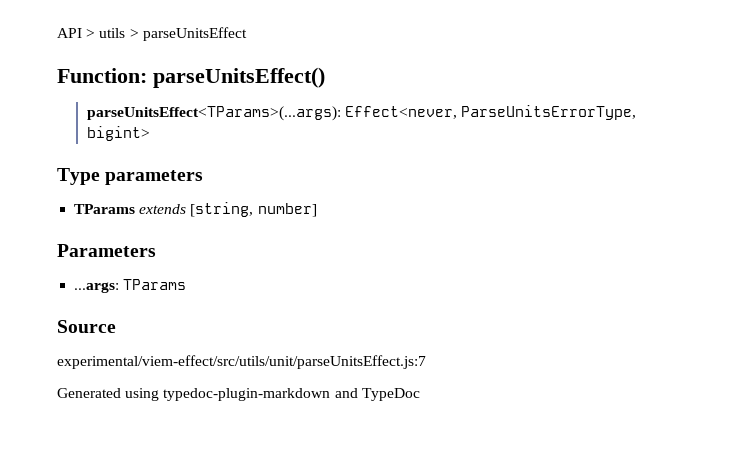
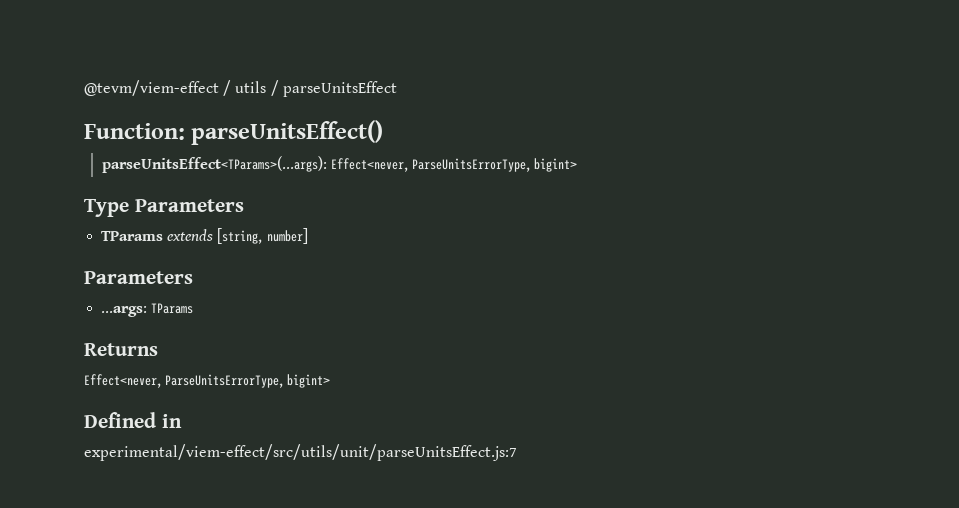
[57,28,139,38] API > utils > -> [84,80,279,96] @tevm/viem-effect / utils /
[105,170,204,185] parameters -> [134,199,244,212] Parameters
[57,320,116,333] [57,355,426,369] [57,388,420,401] Source // experimental/viem-effect/src/utils/unit/parseUnitsEffect.js:7 // Generated using typedoc-plugin-markdown and TypeDoc -> [84,343,158,356] [84,374,331,388] [84,412,182,428] [84,444,517,461] Returns // Effect<never, ParseUnitsErrorType, bigint> // Defined in // experimental/viem-effect/src/utils/unit/parseUnitsEffect.js:7

